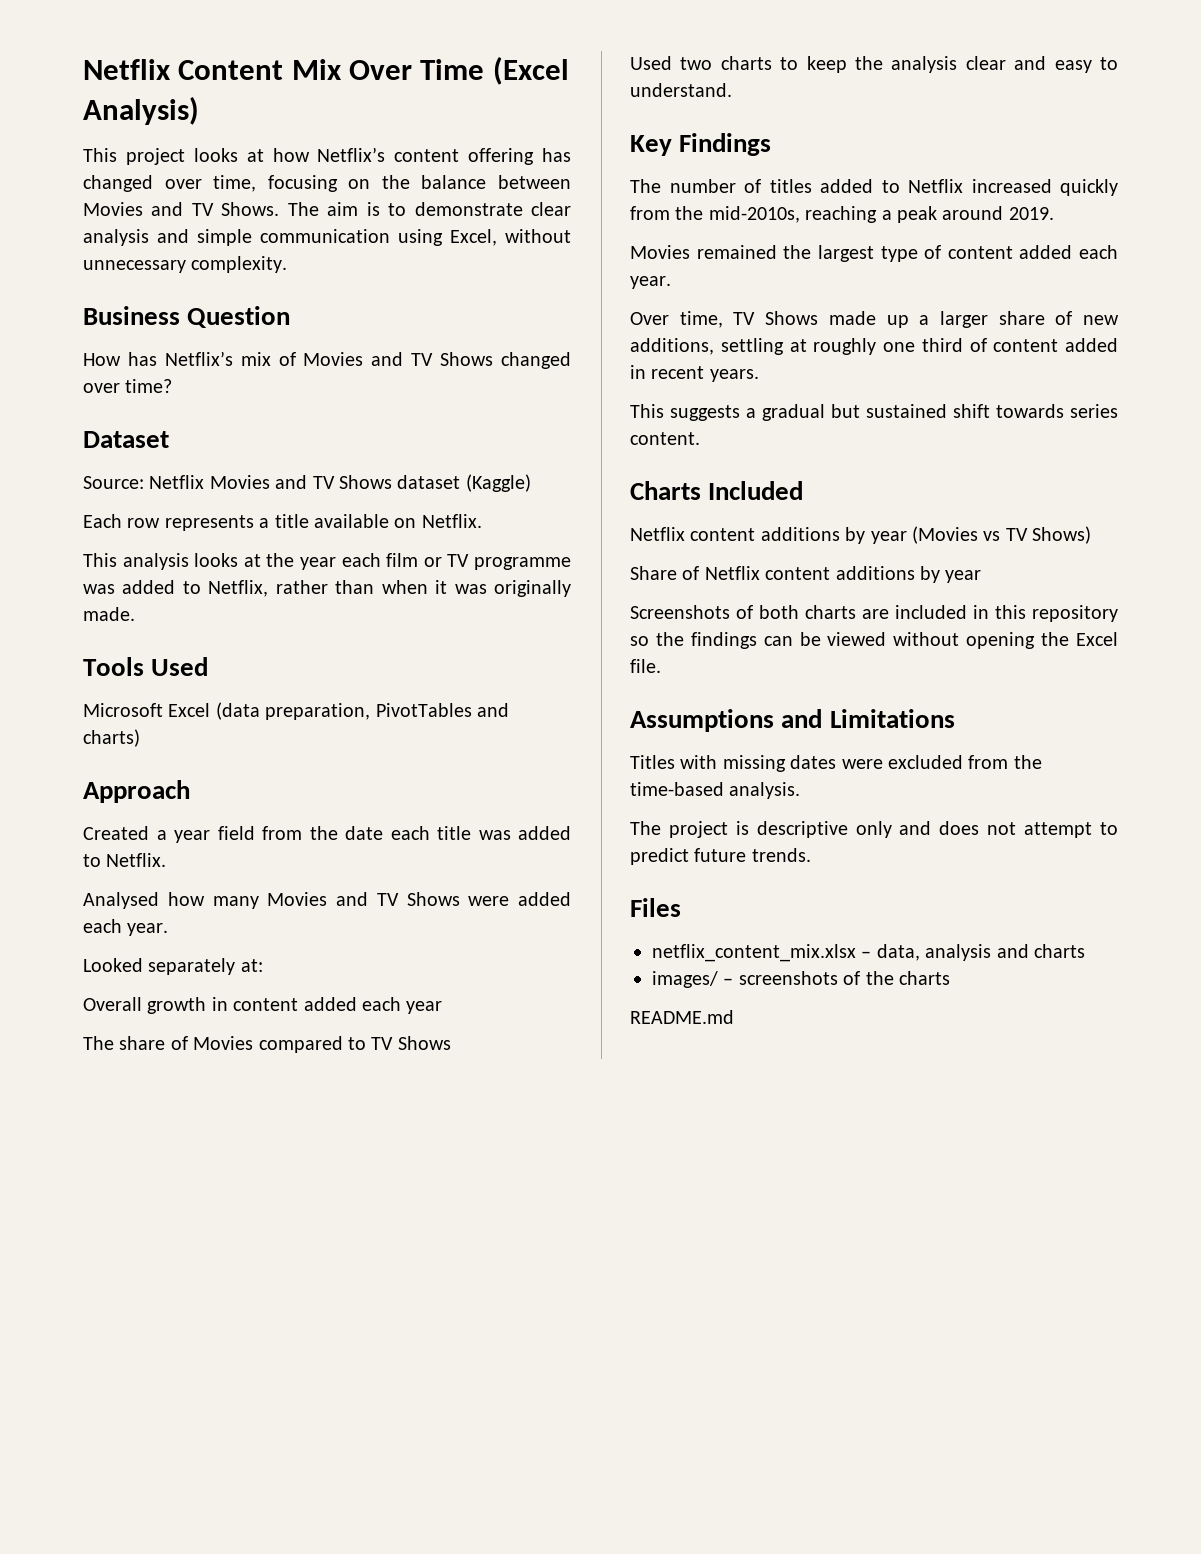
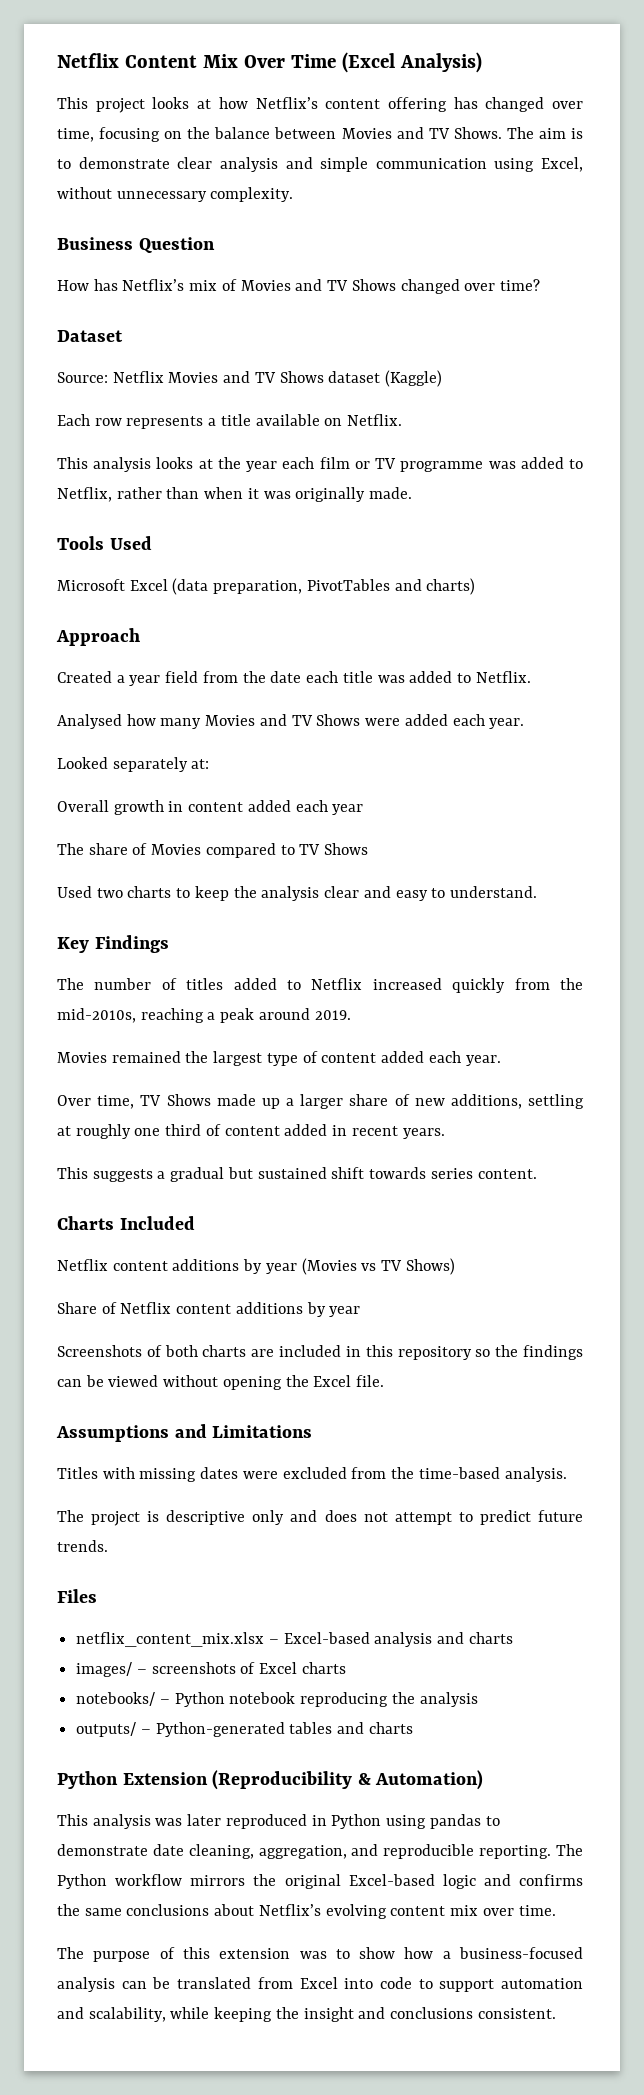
[876,944,920,961] data, -> [283,1632,370,1644] Excel-based
[865,971,950,985] [630,1010,734,1024] the charts // README.md -> [259,1662,346,1674] [76,1692,478,1707] [76,1722,413,1737] [57,1770,484,1790] [57,1814,500,1829] [57,1844,584,1859] [57,1874,583,1889] [57,1904,556,1919] [57,1947,583,1962] [57,1977,583,1992] [57,2007,556,2022] Excel charts // notebooks/ – Python notebook reproducing the analysis // outputs/ – Python-generated tables and charts // Python Extension (Reproducibility & Automation) // This analysis was later reproduced in Python using pandas to demonstrate date cleaning, aggregation, and reproducible reporting. The Python workflow mirrors the original Excel-based logic and confirms the same conclusions about Netflix’s evolving content mix over time. // The purpose of this extension was to show how a business-focused analysis can be translated from Excel into code to support automation and scalability, while keeping the insight and conclusions consistent.

